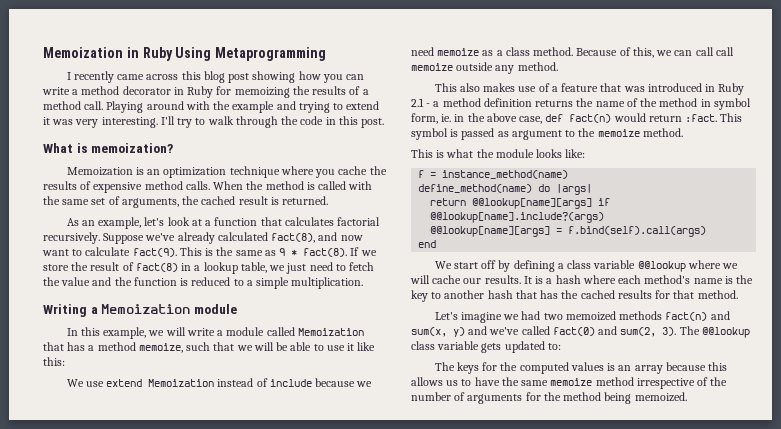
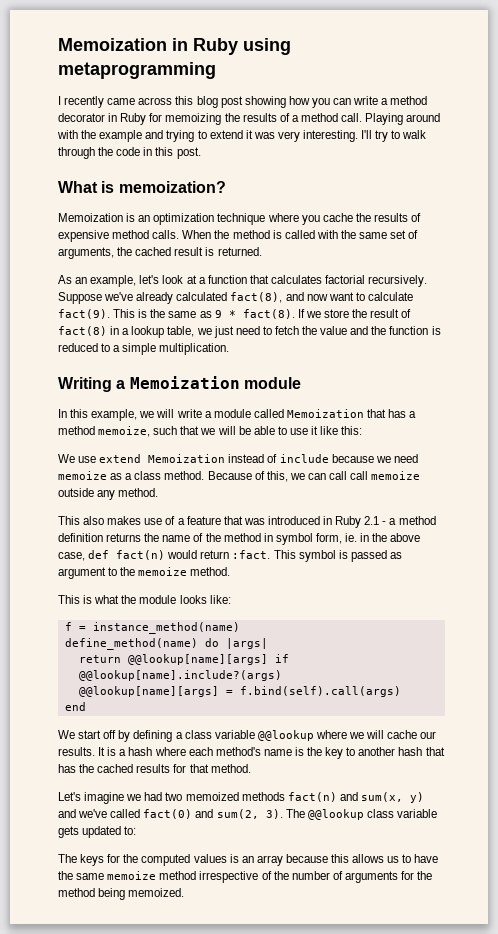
[175,47,327,61] Using Metaprogramming -> [243,38,291,55] [58,62,216,79] using metaprogramming

